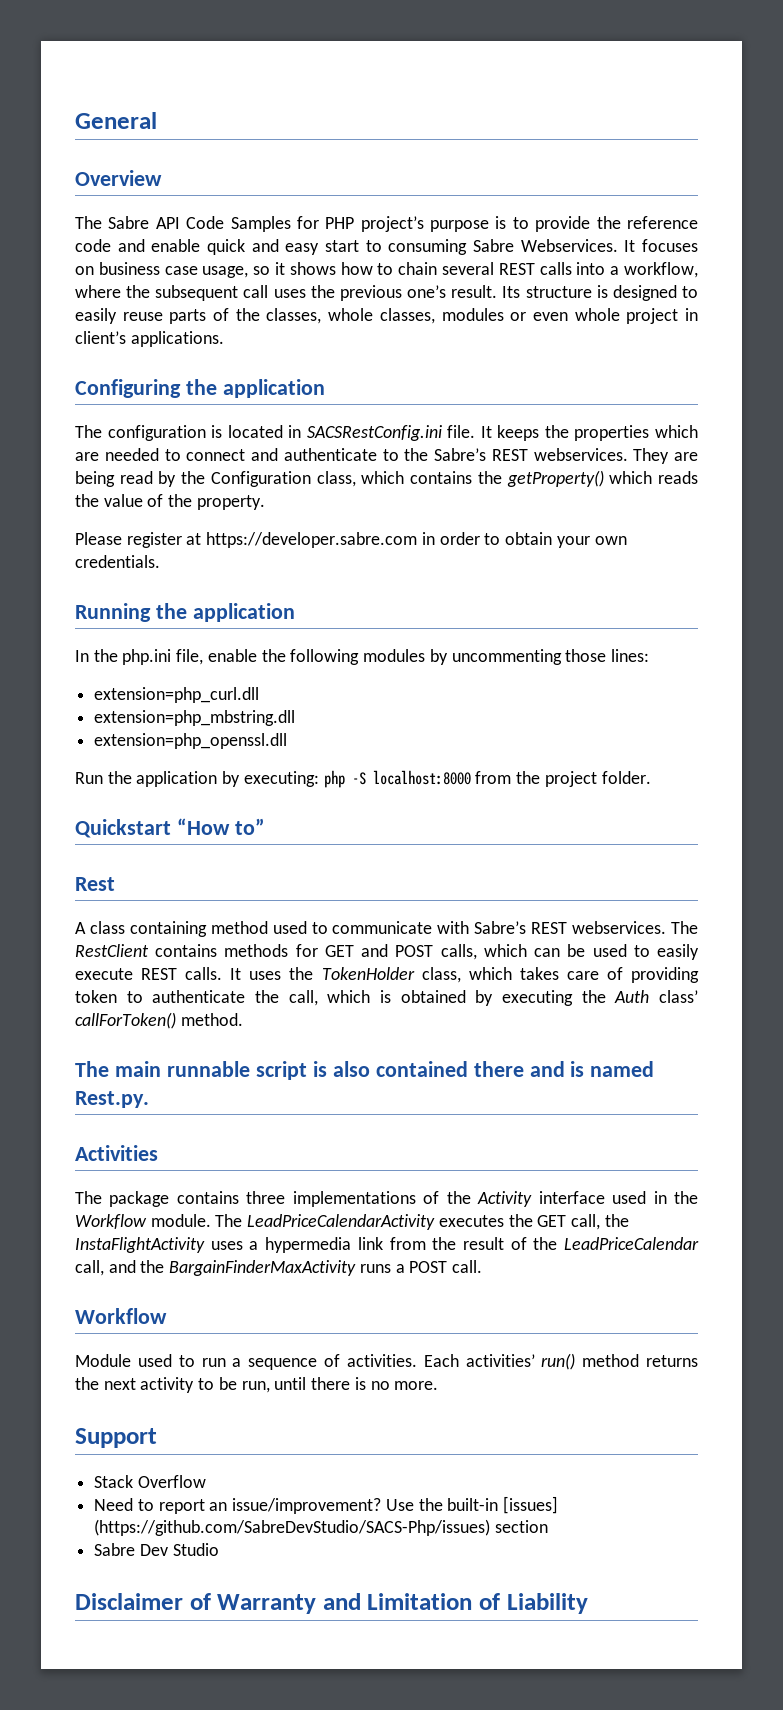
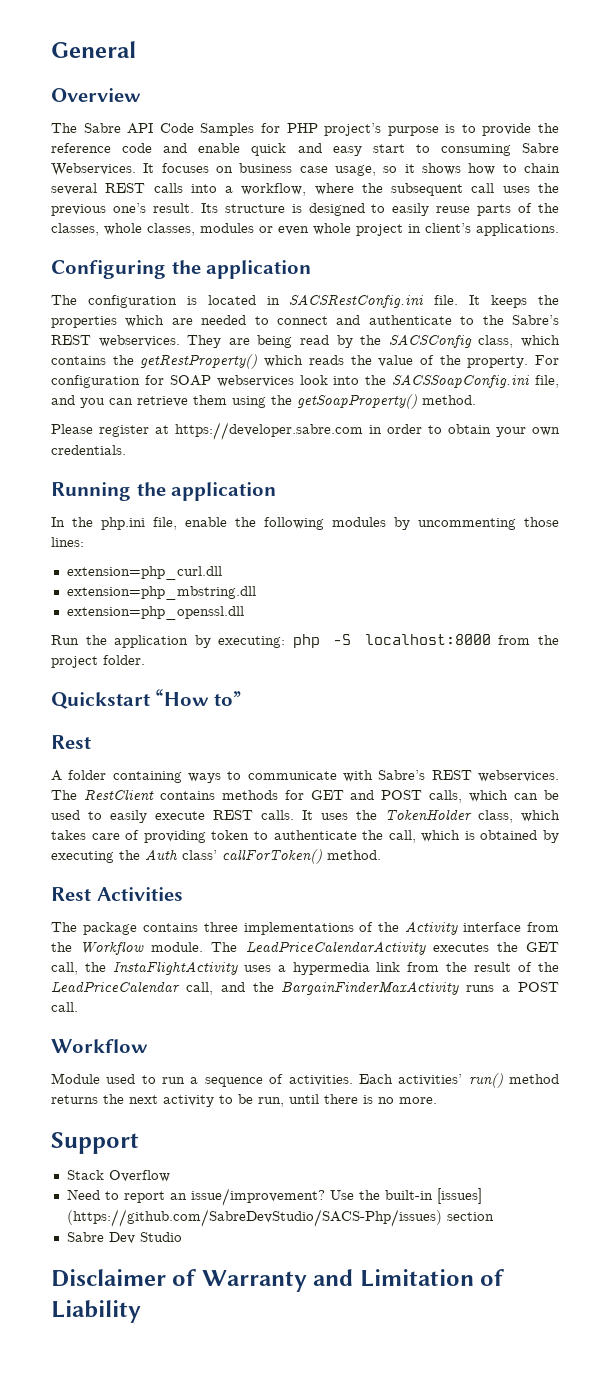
[210,471,311,487] Configuration -> [388,334,472,348] SACSConfig
[506,470,604,487] getProperty() -> [140,354,258,369] getRestProperty()
(265, 502) none -> [535,355,559,365] [51,374,559,388] [51,394,476,409] For configuration for SOAP webservices look into the SACSSoapConfig.ini file, and you can retrieve them using the getSoapProperty() method.
[89,921,307,937] class containing method used -> [68,770,221,783] folder containing ways
[75,1061,655,1080] [75,1091,149,1108] The main runnable script is also contained there and is named Rest.py. // -> [51,887,91,901] Rest
[612,1191,667,1204] used in -> [527,922,560,932] from

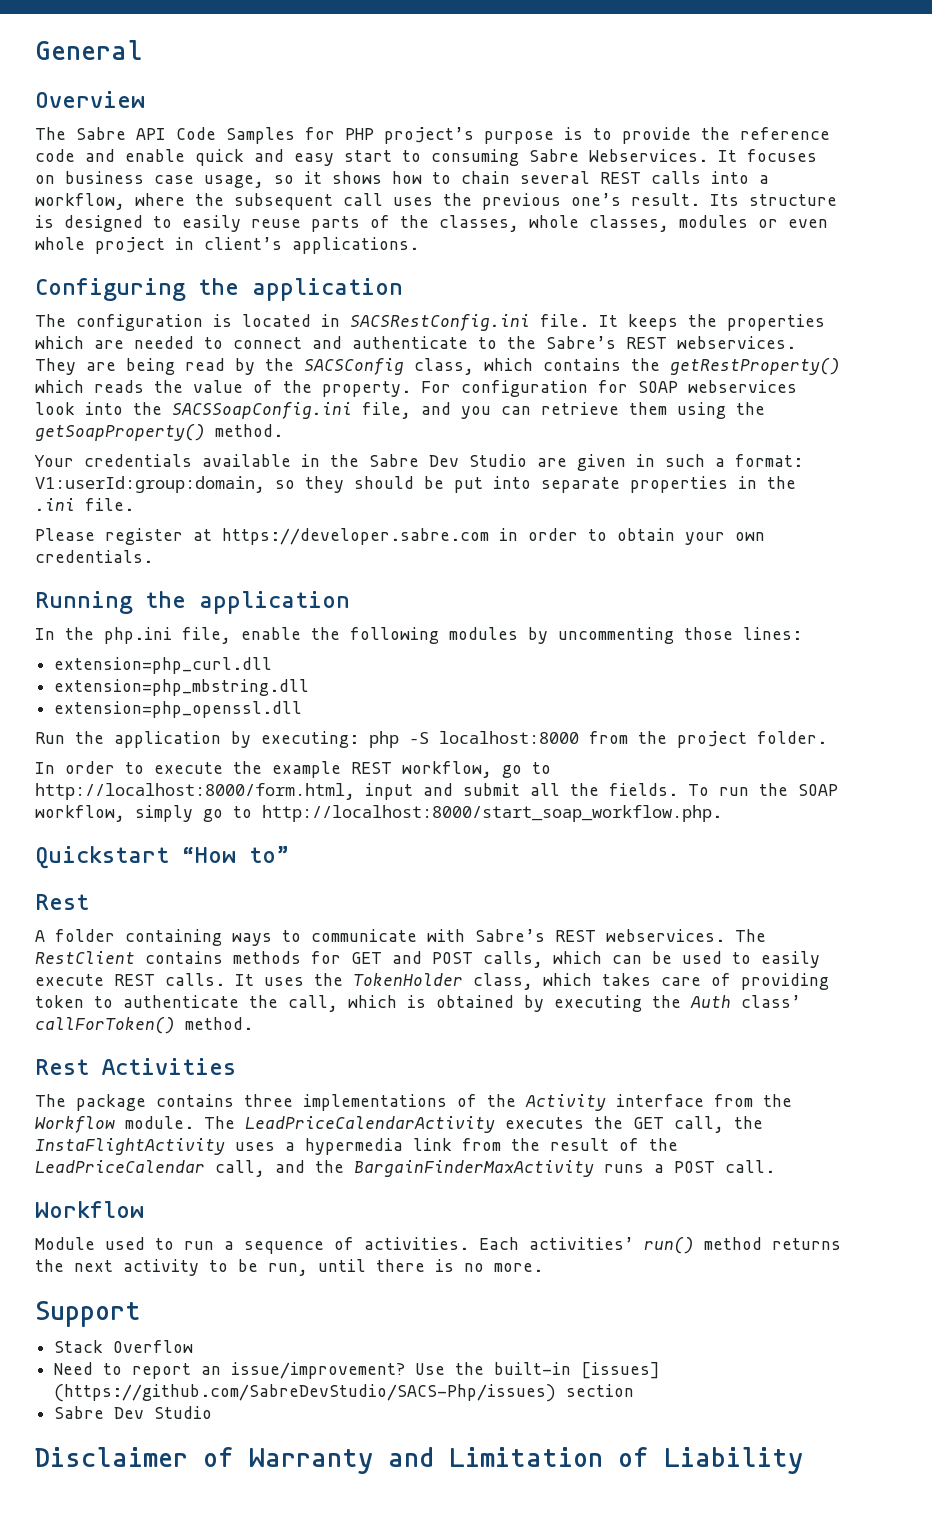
(476, 400) none -> [34,454,803,471] [35,476,796,493] [35,498,134,511] // Your credentials available in the Sabre Dev Studio are given in such a format: V1:userId:group:domain, so they should be put into separate properties in the .ini file.
(145, 660) none -> [35,761,551,778] [35,783,838,800] [35,805,722,822] // In order to execute the example REST workflow, go to http://localhost:8000/form.html, input and submit all the fields. To run the SOAP workflow, simply go to http://localhost:8000/start_soap_workflow.php.

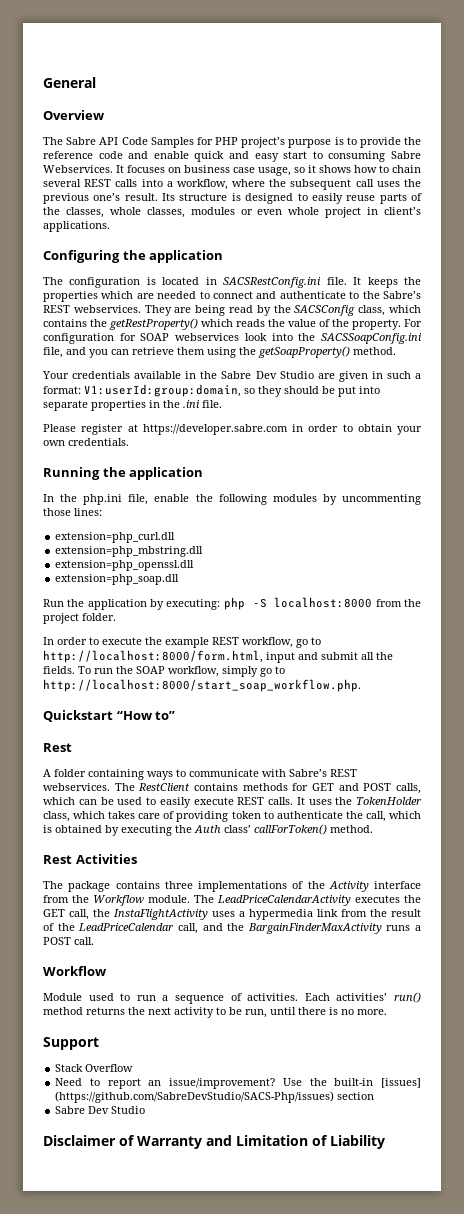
(303, 709) none -> [55,574,180,585] // extension=php_soap.dll

